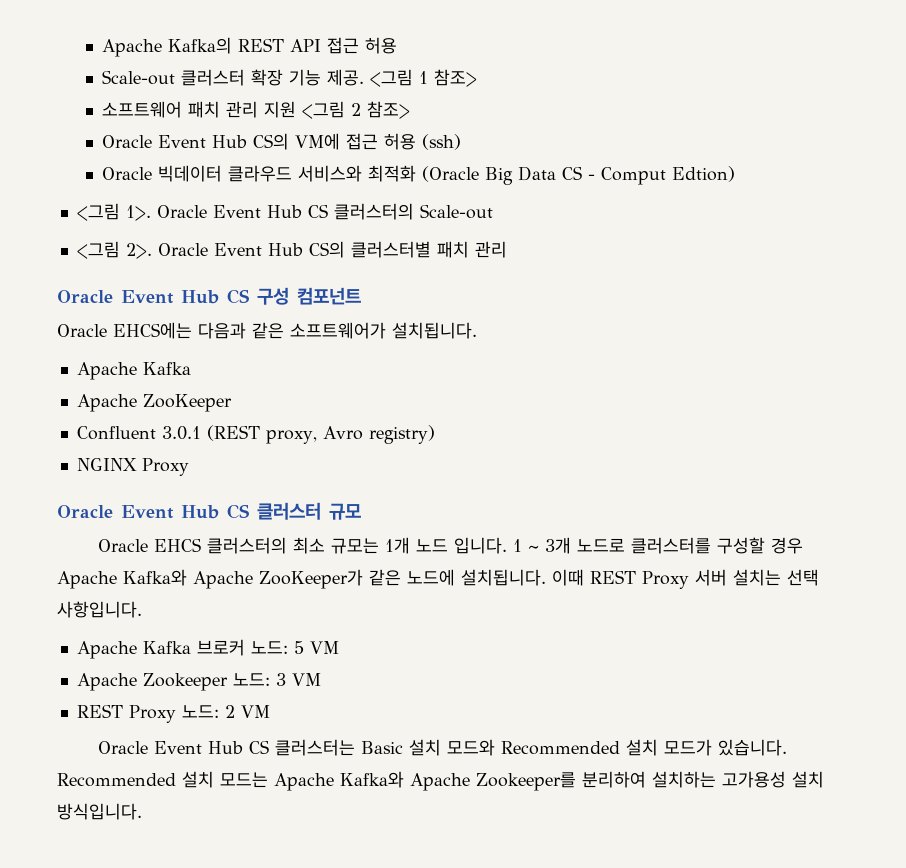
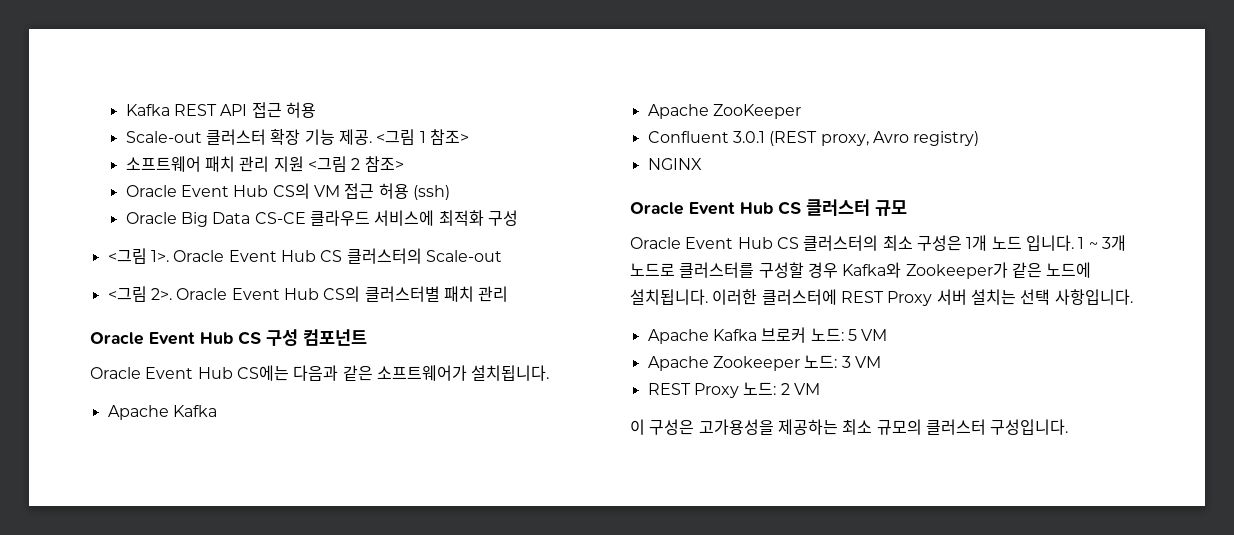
[101,37,232,57] Apache Kafka의 -> [125,104,170,116] Kafka
[294,133,340,150] VM에 -> [314,185,341,197] VM
[157,165,735,185] 빅데이터 클라우드 서비스와 최적화 (Oracle Big Data CS - Comput Edtion) -> [181,210,519,227] Big Data CS-CE 클라우드 서비스에 최적화 구성
[113,322,192,339] EHCS에는 -> [145,365,289,381] Event Hub CS에는
[141,458,189,476] Proxy -> (702, 164) none
[154,538,202,552] EHCS -> [685,237,799,249] Event Hub CS
[331,538,380,554] 규모는 -> [916,235,962,251] 구성은
[57,569,363,589] Apache Kafka와 Apache ZooKeeper가 -> [842,262,1008,279] Kafka와 Zookeeper가
[552,569,584,586] 이때 -> [712,289,837,305] 이러한 클러스터에
[98,739,788,756] [57,771,824,791] [57,803,142,820] Oracle Event Hub CS 클러스터는 Basic 설치 모드와 Recommended 설치 모드가 있습니다. Recommended 설치 모드는 Apache Kafka와 Apache Zookeeper를 분리하여 설치하는 고가용성 설치 방식입니다. -> [630,419,1069,435] 이 구성은 고가용성을 제공하는 최소 규모의 클러스터 구성입니다.

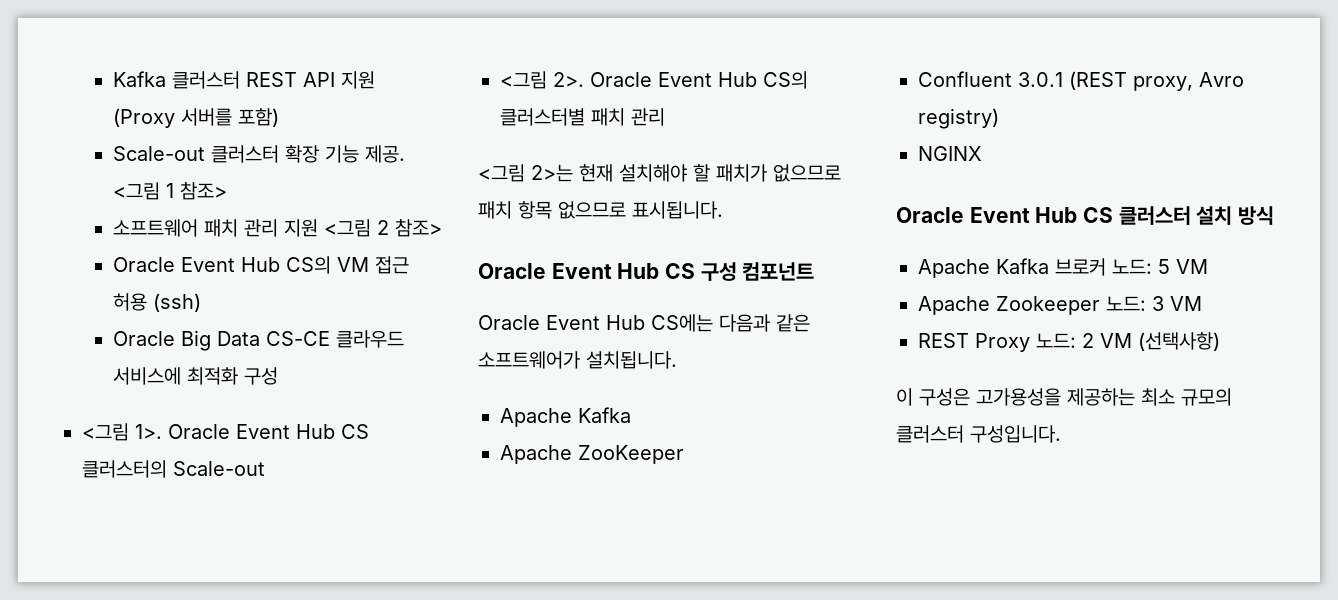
[125,104,170,116] Kafka -> [112,71,240,89] Kafka 클러스터
[251,102,317,118] 접근 허용 -> [340,71,375,89] [112,108,279,128] 지원 (Proxy 서버를 포함)
(509, 294) none -> [478,164,841,182] [478,201,723,219] // <그림 2>는 현재 설치해야 할 패치가 없으므로 패치 항목 없으므로 표시됩니다.
[875,200,907,216] [630,235,1126,251] [630,262,1092,279] [630,289,1133,306] 규모 // Oracle Event Hub CS 클러스터의 최소 구성은 1개 노드 입니다. 1 ~ 3개 노드로 클러스터를 구성할 경우 Kafka와 Zookeeper가 같은 노드에 설치됩니다. 이러한 클러스터에 REST Proxy 서버 설치는 선택 사항입니다. -> [1196,206,1275,225] 설치 방식
(820, 389) none -> [1138,332,1220,351] (선택사항)

